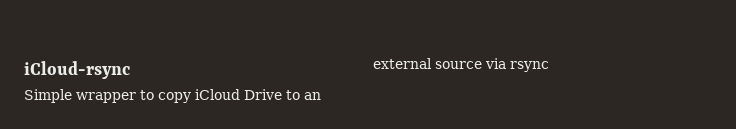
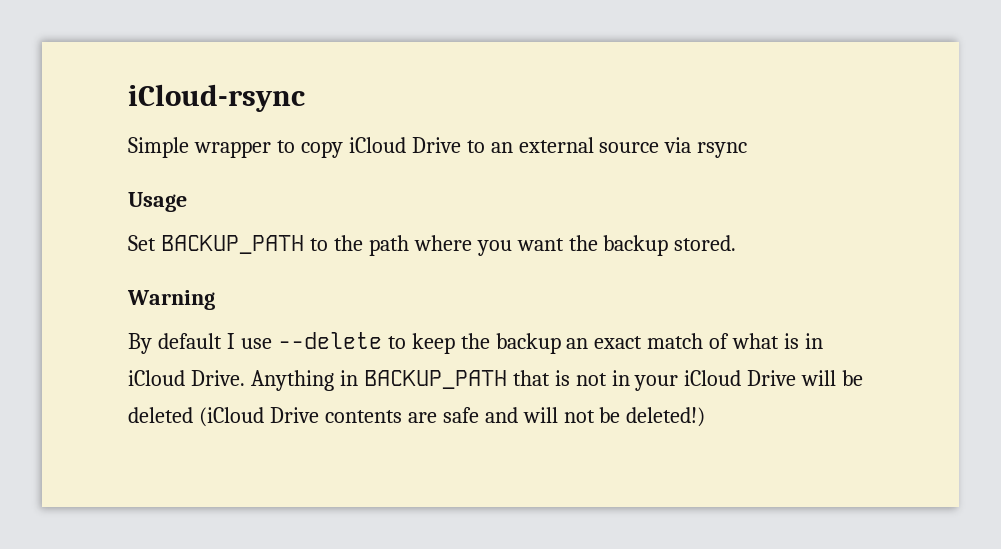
(549, 66) none -> [128,192,187,212] [128,235,737,256] [127,290,215,310] [128,332,824,354] [128,370,864,391] [128,407,706,427] // Usage // Set BACKUP_PATH to the path where you want the backup stored. // Warning // By default I use --delete to keep the backup an exact match of what is in iCloud Drive. Anything in BACKUP_PATH that is not in your iCloud Drive will be deleted (iCloud Drive contents are safe and will not be deleted!)

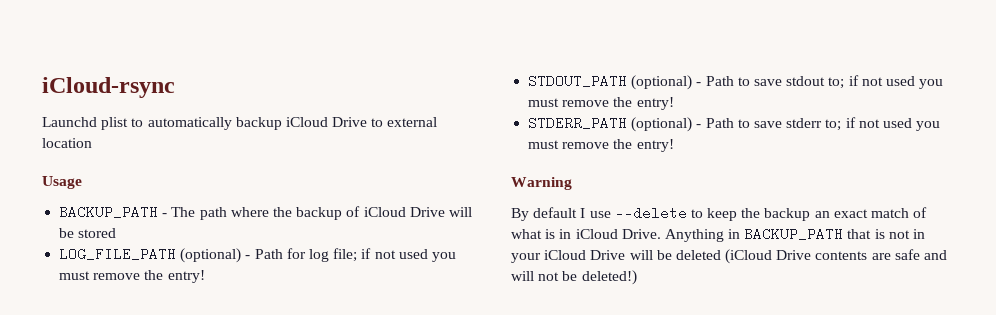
[128,137,748,158] [128,192,187,212] [128,235,737,256] Simple wrapper to copy iCloud Drive to an external source via rsync // Usage // Set BACKUP_PATH to the path where you want the backup stored. -> [42,117,438,130] [42,138,92,148] [42,176,82,189] [59,205,472,220] [59,228,117,238] [59,247,456,263] [59,270,205,283] [528,74,944,90] [528,97,674,110] [528,116,941,132] [528,139,674,152] Launchd plist to automatically backup iCloud Drive to external location // Usage // BACKUP_PATH - The path where the backup of iCloud Drive will be stored // LOG_FILE_PATH (optional) - Path for log file; if not used you must remove the entry! // STDOUT_PATH (optional) - Path to save stdout to; if not used you must remove the entry! // STDERR_PATH (optional) - Path to save stderr to; if not used you must remove the entry!

